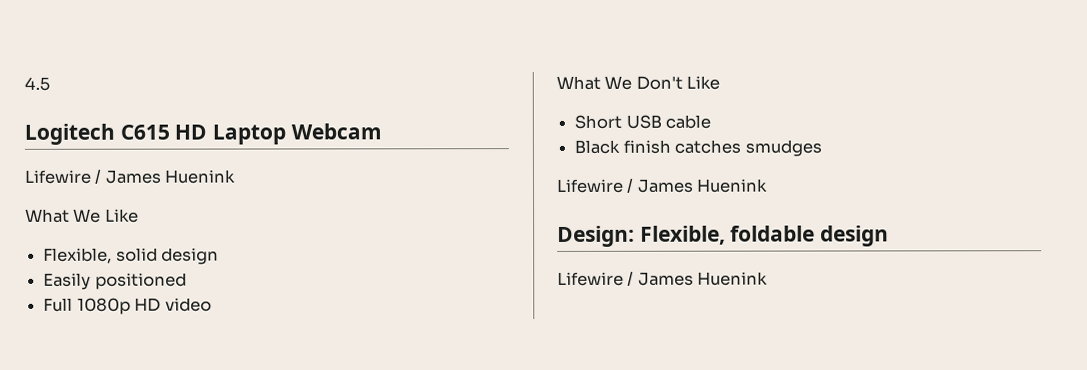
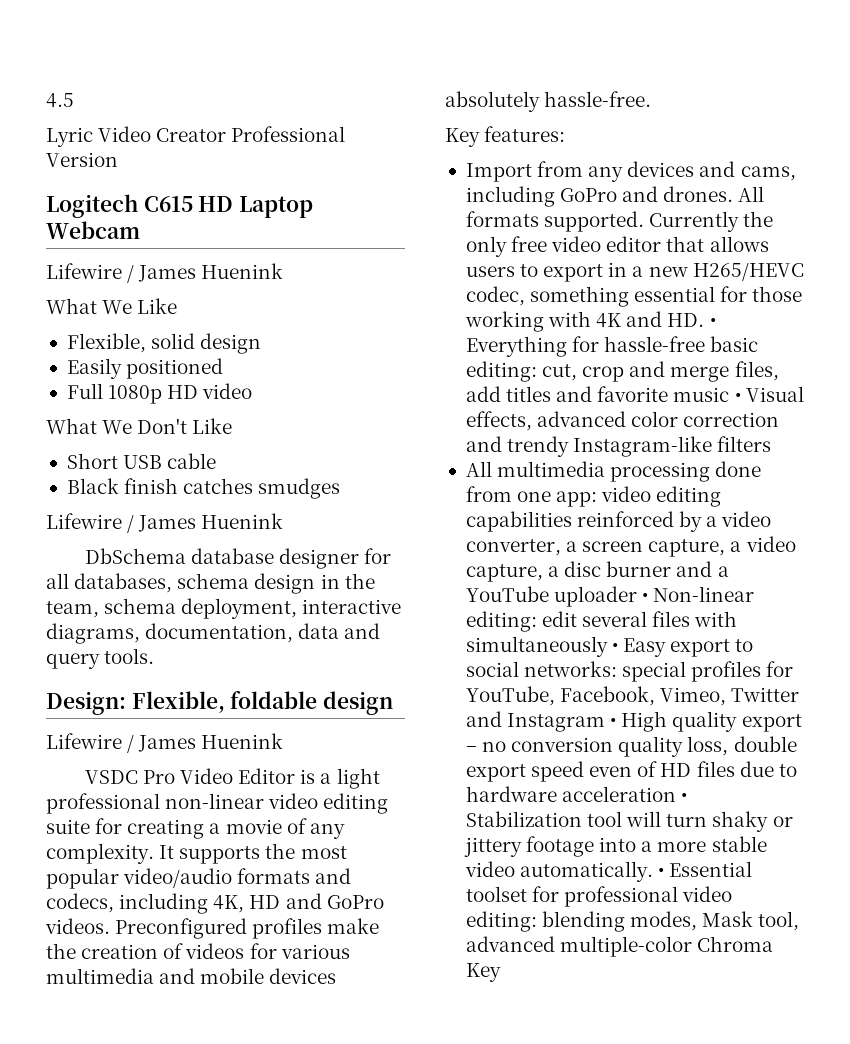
(50, 83) none -> [46,126,346,147] [46,152,118,167] // Lyric Video Creator Professional Version
(769, 185) none -> [84,548,392,569] [46,573,375,594] [46,598,402,619] [46,623,381,644] [46,648,155,669] // DbSchema database designer for all databases, schema design in the team, schema deployment, interactive diagrams, documentation, data and query tools.
(769, 278) none -> [84,768,380,789] [46,793,389,814] [46,818,345,839] [46,843,347,864] [46,868,352,889] [46,893,384,914] [45,918,380,939] [46,943,350,959] [46,968,337,984] [445,91,652,112] [445,126,566,147] [465,161,796,182] [465,186,765,207] [465,211,774,232] [465,236,769,257] [465,262,804,282] [465,286,803,307] [464,311,716,332] [465,336,759,357] [465,361,779,382] [465,386,804,402] [465,411,780,431] [465,436,772,457] [465,461,762,482] [465,486,722,507] [465,511,772,532] [465,536,796,557] [465,561,729,582] [465,586,755,607] [465,611,738,632] [465,636,754,657] [465,661,794,682] [465,686,800,706] [465,711,802,732] [465,736,797,757] [465,761,797,782] [465,786,688,802] [465,811,793,832] [463,836,767,857] [464,861,753,882] [465,886,733,907] [465,911,800,932] [465,936,774,957] [465,963,501,982] // VSDC Pro Video Editor is a light professional non-linear video editing suite for creating a movie of any complexity. It supports the most popular video/audio formats and codecs, including 4K, HD and GoPro videos. Preconfigured profiles make the creation of videos for various multimedia and mobile devices absolutely hassle-free. // Key features: // Import from any devices and cams, including GoPro and drones. All formats supported. Сurrently the only free video editor that allows users to export in a new H265/HEVC codec, something essential for those working with 4K and HD. • Everything for hassle-free basic editing: cut, crop and merge files, add titles and favorite music • Visual effects, advanced color correction and trendy Instagram-like filters // All multimedia processing done from one app: video editing capabilities reinforced by a video converter, a screen capture, a video capture, a disc burner and a YouTube uploader • Non-linear editing: edit several files with simultaneously • Easy export to social networks: special profiles for YouTube, Facebook, Vimeo, Twitter and Instagram • High quality export – no conversion quality loss, double export speed even of HD files due to hardware acceleration • Stabilization tool will turn shaky or jittery footage into a more stable video automatically. • Essential toolset for professional video editing: blending modes, Mask tool, advanced multiple-color Chroma Key

